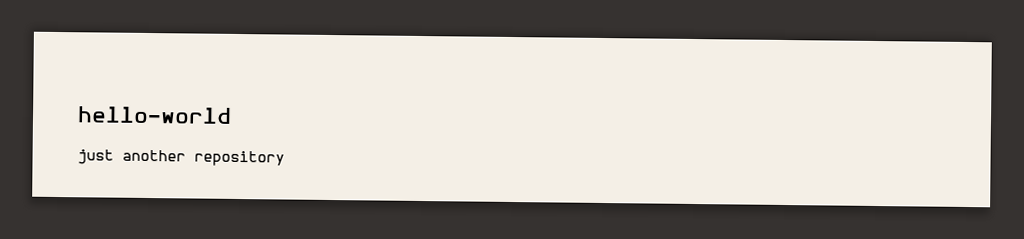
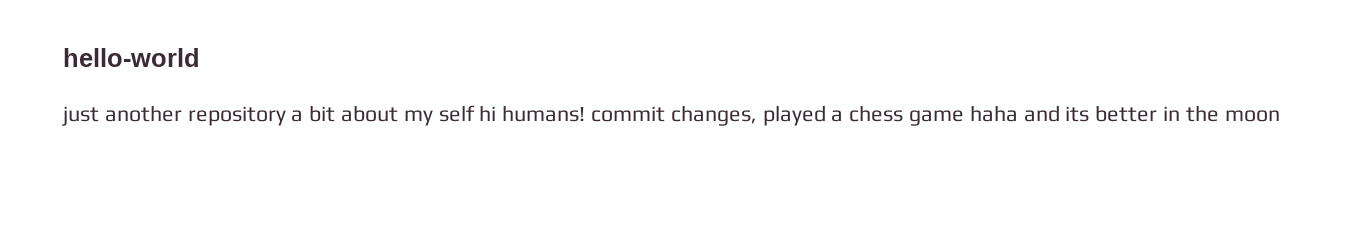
(285, 158) none -> [291,105,1280,126] a bit about my self hi humans! commit changes, played a chess game haha and its better in the moon

